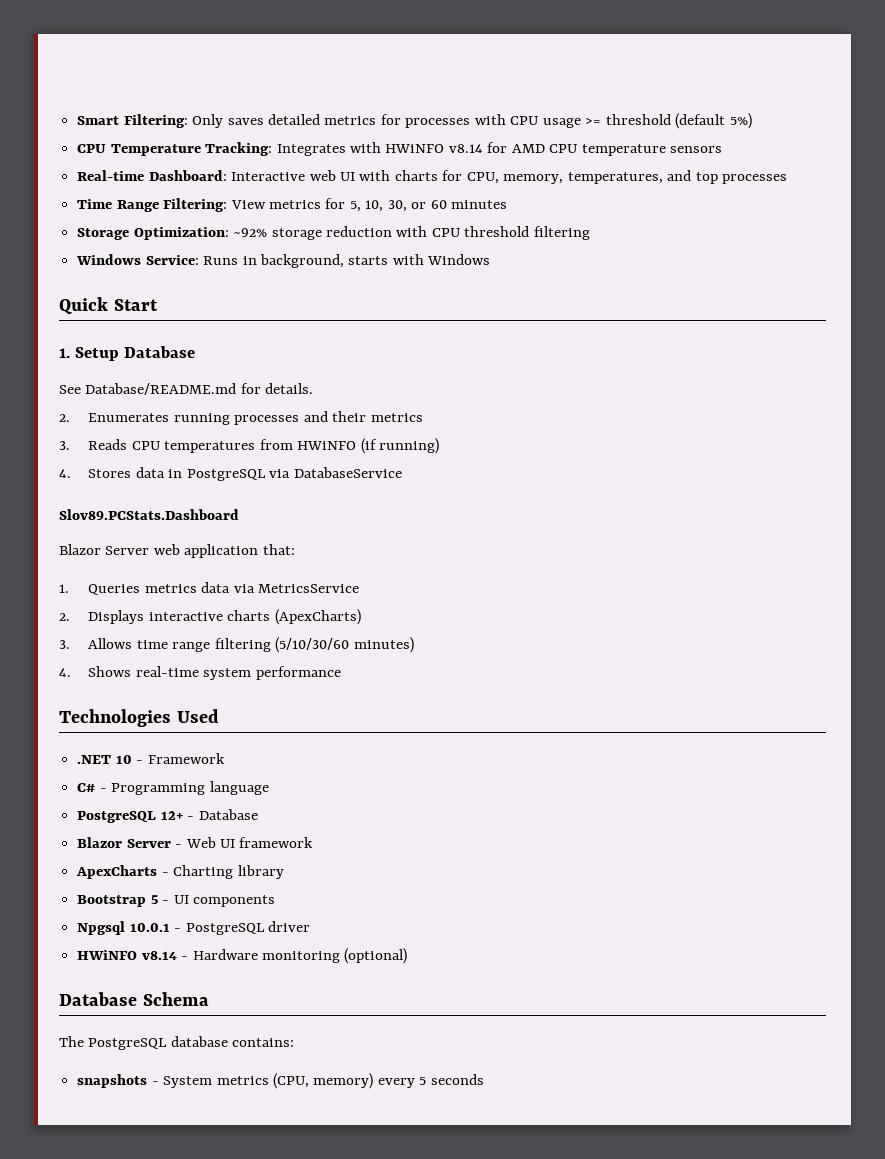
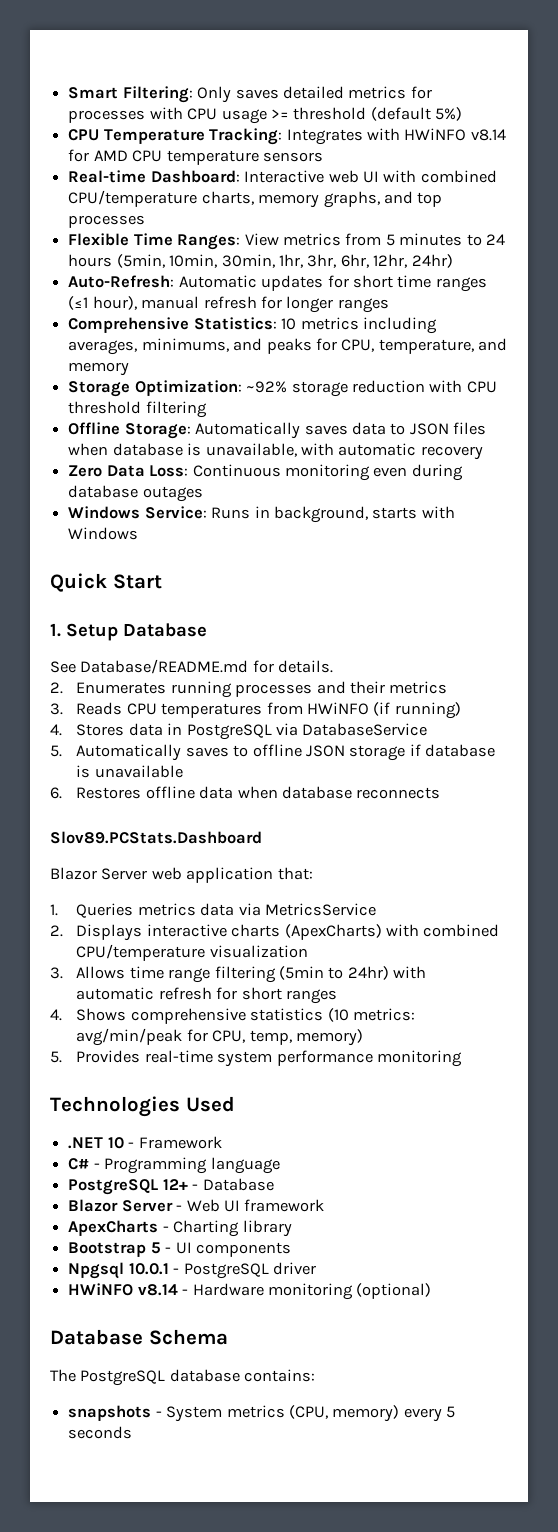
[394,170,788,184] [77,198,508,212] charts for CPU, memory, temperatures, and top processes // Time Range Filtering: View metrics for 5, 10, 30, or 60 minutes -> [420,170,497,183] [68,190,443,208] [68,215,146,228] [68,233,506,250] [68,254,453,268] [68,275,487,292] [68,296,389,313] [68,317,437,334] [68,338,508,355] [68,362,130,376] combined CPU/temperature charts, memory graphs, and top processes // Flexible Time Ranges: View metrics from 5 minutes to 24 hours (5min, 10min, 30min, 1hr, 3hr, 6hr, 12hr, 24hr) // Auto-Refresh: Automatic updates for short time ranges (≤1 hour), manual refresh for longer ranges // Comprehensive Statistics: 10 metrics including averages, minimums, and peaks for CPU, temperature, and memory
(590, 233) none -> [68,422,487,439] [68,443,483,460] [68,464,463,481] [68,485,203,502] // Offline Storage: Automatically saves data to JSON files when database is unavailable, with automatic recovery // Zero Data Loss: Continuous monitoring even during database outages
(402, 472) none -> [50,744,496,761] [76,765,183,778] [50,786,441,799] // 5. Automatically saves to offline JSON storage if database is unavailable // 6. Restores offline data when database reconnects
(361, 617) none -> [386,924,500,937] [76,944,308,961] with combined CPU/temperature visualization
[275,637,414,653] [59,666,132,677] (5/10/30/60 minutes) // 4. Shows -> [279,966,427,980] [76,987,338,1004] [50,1008,416,1024] [76,1028,364,1046] [50,1050,141,1063] (5min to 24hr) with automatic refresh for short ranges // 4. Shows comprehensive statistics (10 metrics: avg/min/peak for CPU, temp, memory) // 5. Provides
(341, 673) none -> [377,1050,463,1067] monitoring

